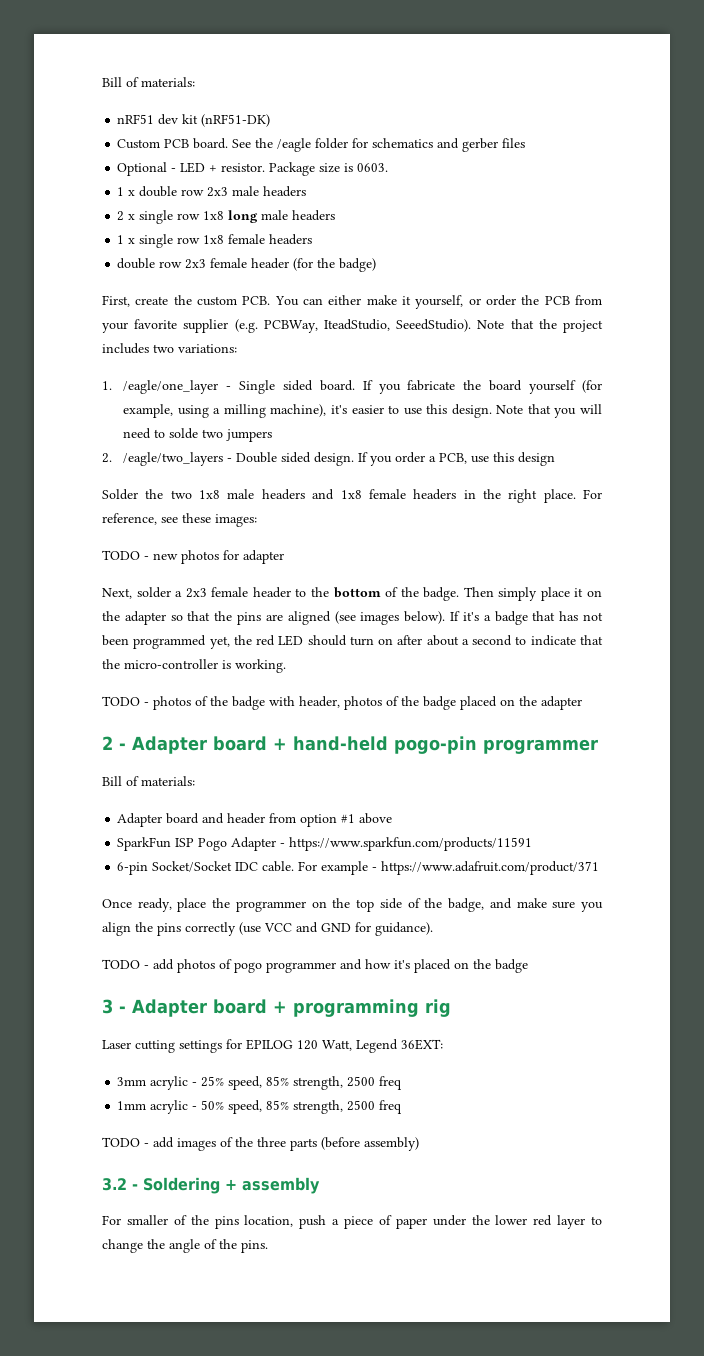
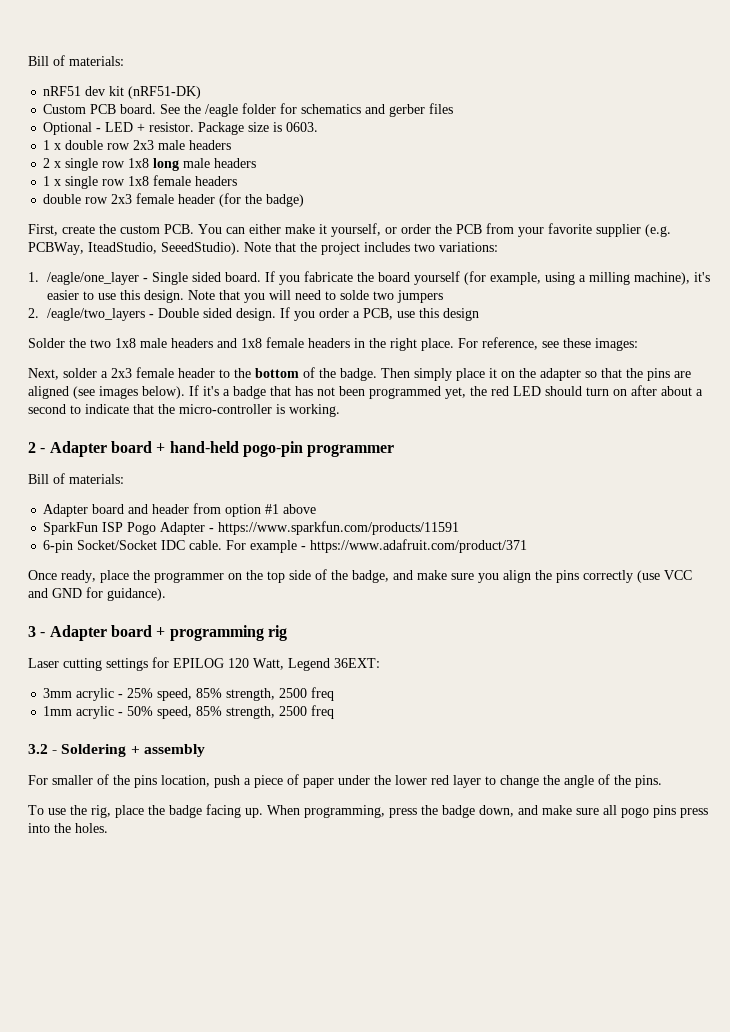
[102,550,284,564] // TODO - new photos for adapter -> (638, 344) none
[102,696,582,710] // TODO - photos of the badge with header, photos of the badge placed on the adapter -> (340, 410) none
[102,959,528,973] // TODO - add photos of pogo programmer and how it's placed on the badge -> (166, 594) none
[102,1137,419,1151] // TODO - add images of the three parts (before assembly) -> (335, 712) none
(268, 1246) none -> [28,804,708,818] [28,823,108,833] // To use the rig, place the badge facing up. When programming, press the badge down, and make sure all pogo pins press into the holes.

